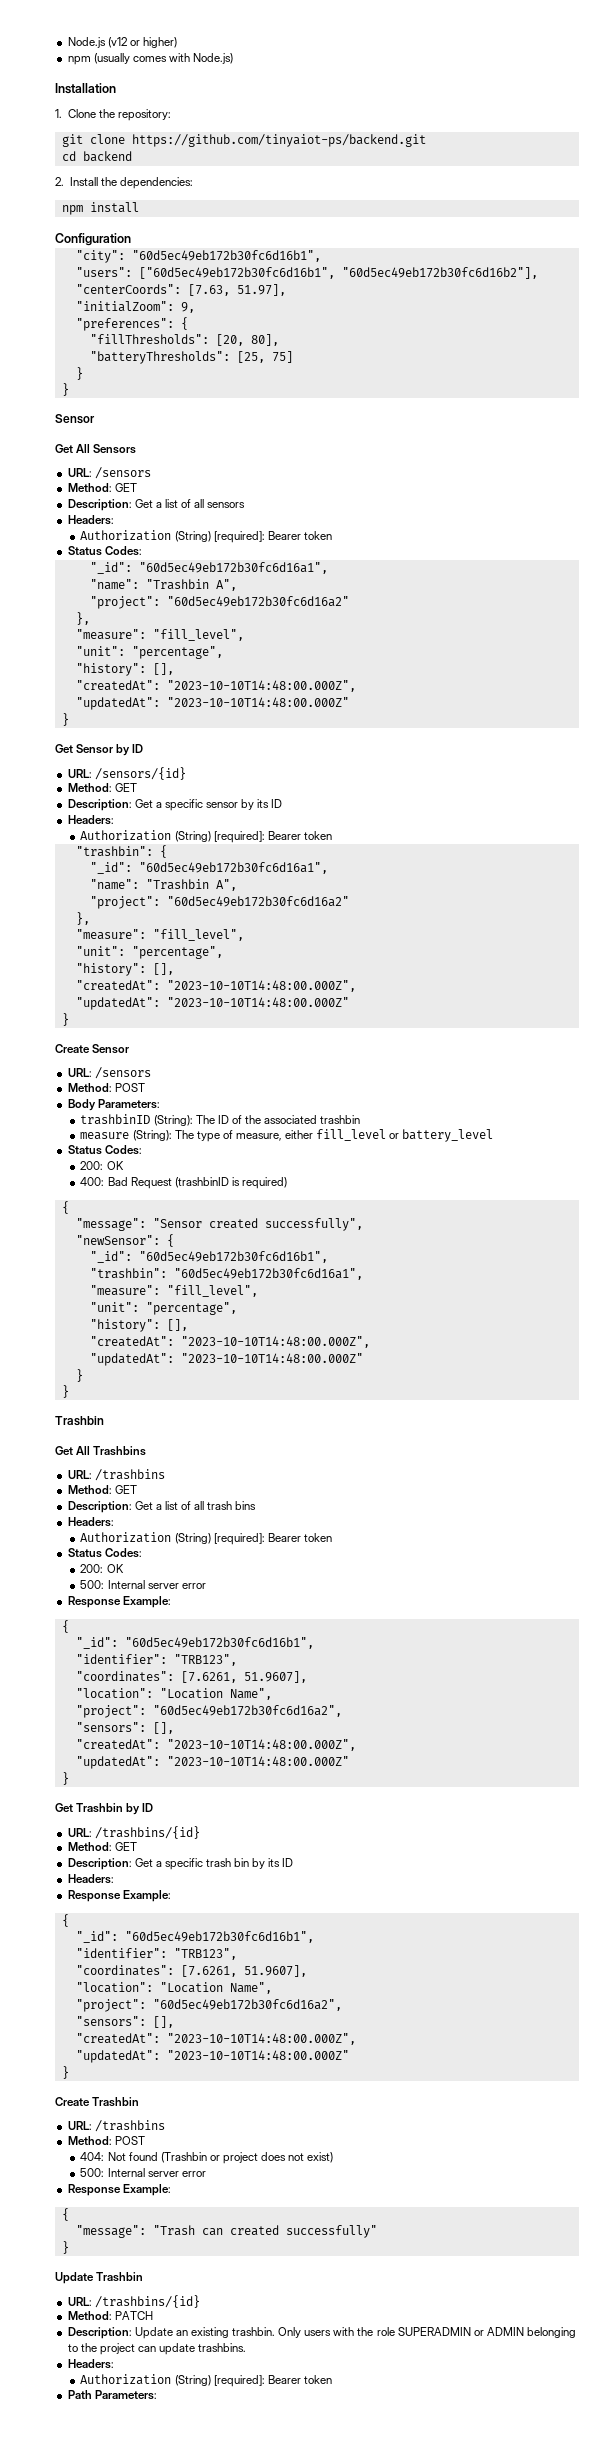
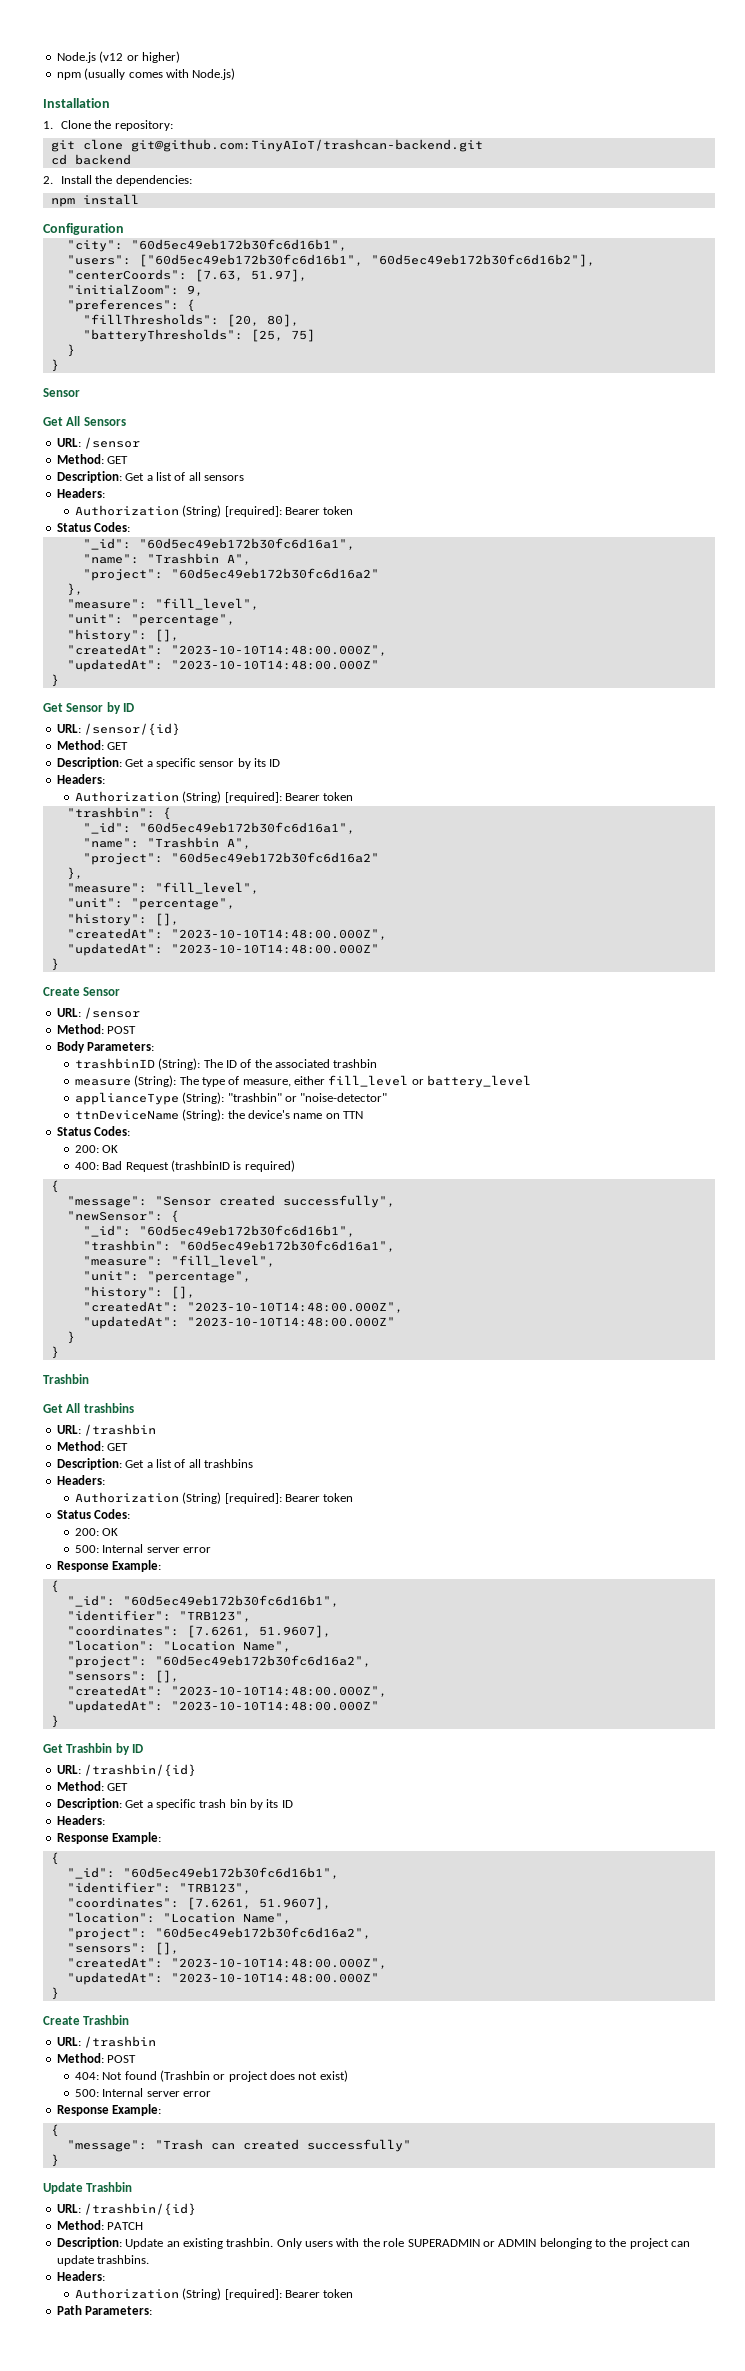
[131,134,426,147] https://github.com/tinyaiot-ps/backend.git -> [130,139,483,152] git@github.com:TinyAIoT/trashcan-backend.git
[94,467,151,479] /sensors -> [84,437,141,449] /sensor
[94,767,186,780] /sensors/{id} -> [84,723,181,736] /sensor/{id}
[94,1067,151,1079] /sensors -> [84,1007,141,1019] /sensor
(494, 1135) none -> [74,1092,388,1105] [74,1109,364,1121] // applianceType (String): "trashbin" or "noise-detector" // ttnDeviceName (String): the device's name on TTN
[93,1446,147,1456] [67,1469,165,1481] [67,1485,137,1494] [67,1501,257,1513] Trashbins // URL: /trashbins // Method: GET // Description: Get a list of all trash bins -> [83,1403,134,1413] [56,1424,157,1436] [56,1441,129,1451] [56,1458,253,1470] trashbins // URL: /trashbin // Method: GET // Description: Get a list of all trashbins
[94,1826,200,1839] /trashbins/{id} -> [84,1764,197,1777] /trashbin/{id}
[94,2120,165,2132] /trashbins -> [84,2036,157,2048] /trashbin
[94,2295,200,2308] /trashbins/{id} -> [84,2203,197,2216] /trashbin/{id}

